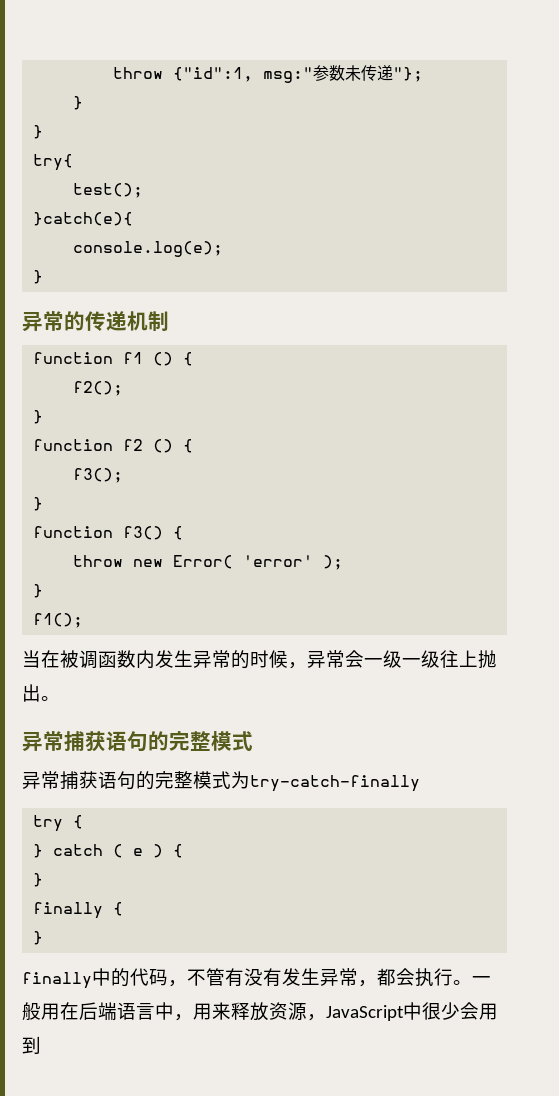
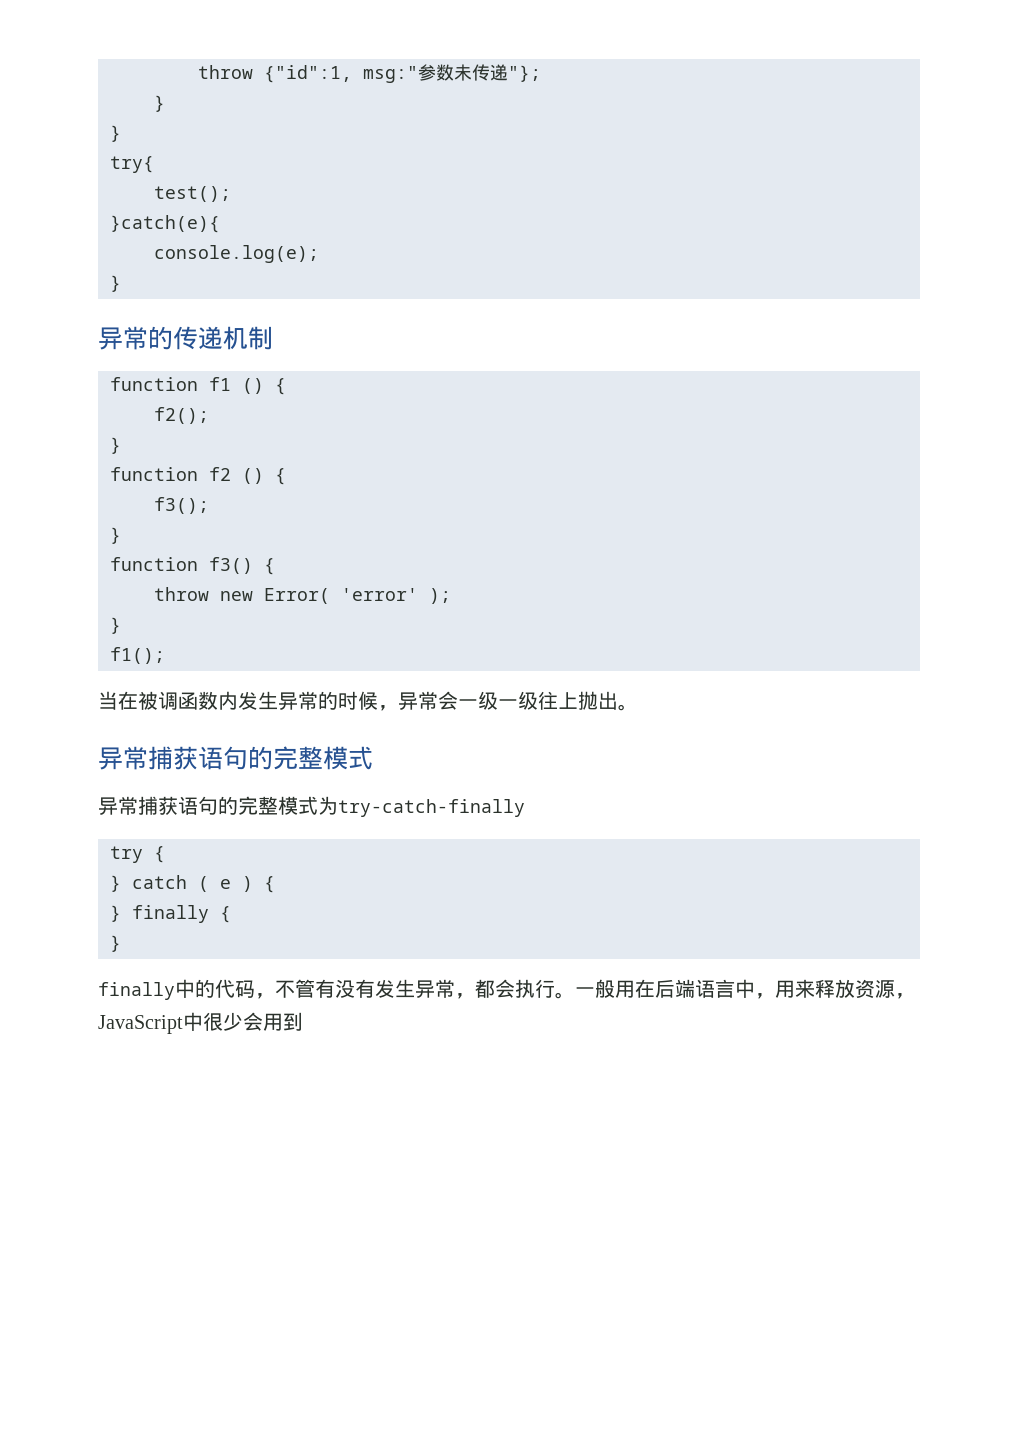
(44, 880) // -> (121, 913) none

